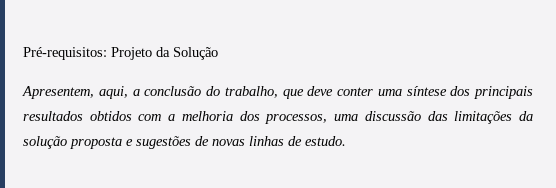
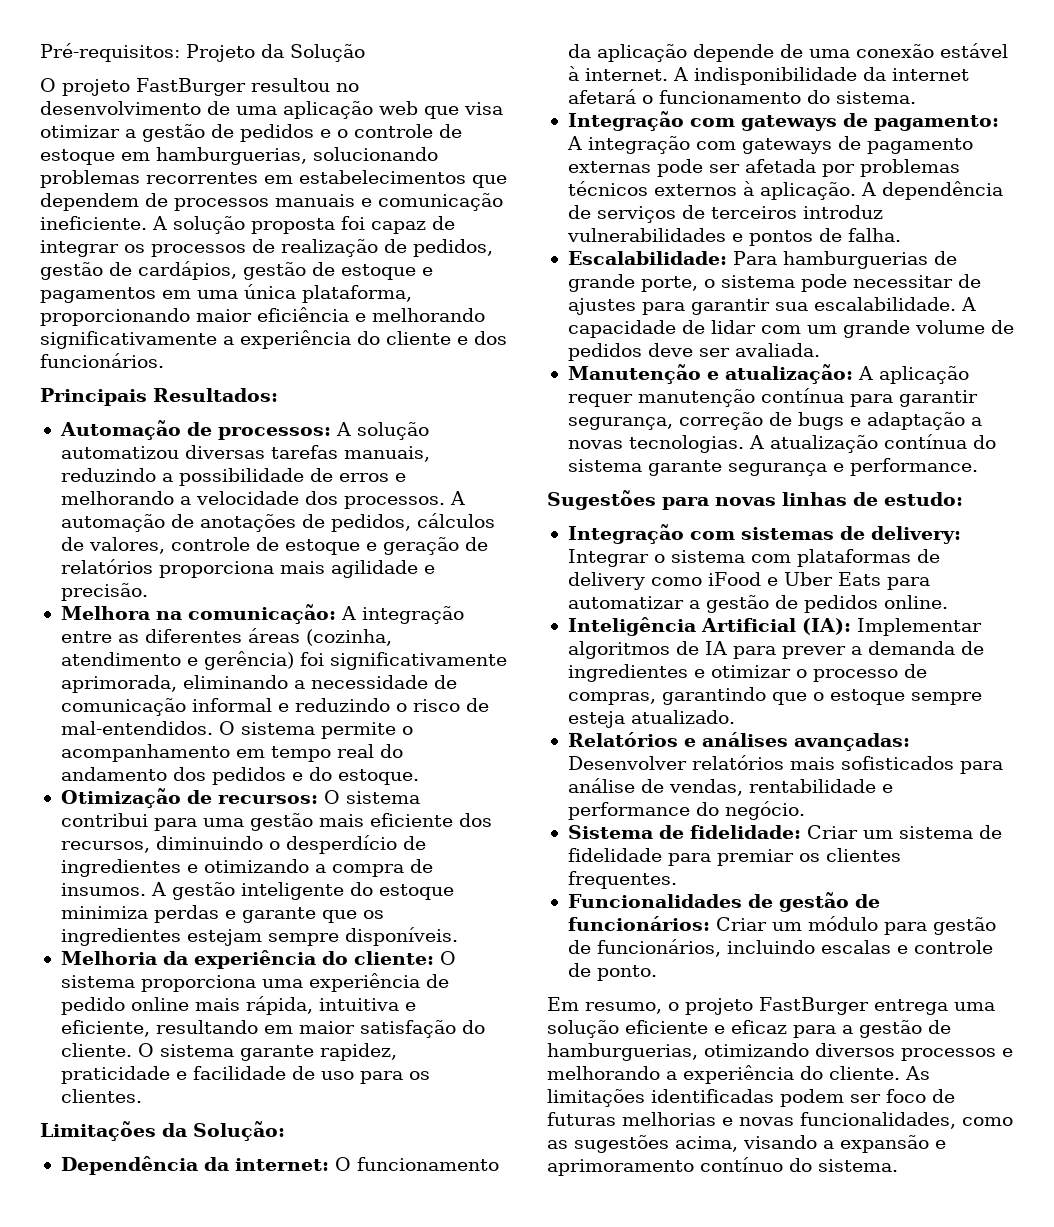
[22,86,533,99] [23,111,533,124] [23,136,346,149] Apresentem, aqui, a conclusão do trabalho, que deve conter uma síntese dos principais resultados obtidos com a melhoria dos processos, uma discussão das limitações da solução proposta e sugestões de novas linhas de estudo. -> [40,78,359,96] [40,101,503,119] [40,124,462,142] [40,147,438,165] [40,170,507,188] [40,193,503,211] [40,216,455,234] [40,239,493,257] [40,261,433,280] [40,284,412,303] [40,307,485,326] [40,330,507,349] [40,353,164,368] [40,388,278,406] [59,420,429,440] [60,445,430,462] [60,468,406,486] [60,491,465,509] [60,513,495,532] [60,537,488,555] [60,559,435,578] [60,583,148,601] [60,604,464,624] [60,628,392,646] [60,651,507,670] [60,675,457,693] [60,698,489,716] [60,721,413,739] [60,744,403,762] [60,767,419,785] [60,788,420,808] [60,813,492,831] [60,835,426,854] [60,859,433,877] [60,882,454,900] [60,905,384,923] [60,927,458,946] [60,950,456,969] [60,973,449,992] [60,996,416,1015] [60,1020,485,1038] [60,1043,397,1061] [60,1066,430,1084] [60,1089,142,1103] [40,1121,285,1141] [60,1156,499,1175] [567,43,1008,62] [567,66,969,85] [567,89,916,104] [567,111,999,131] [566,136,973,154] [567,159,960,177] [567,181,1003,200] [567,205,883,223] [566,228,901,246] [567,251,957,269] [567,274,981,292] [567,297,976,315] [567,320,1014,338] [567,343,820,361] [567,364,969,384] [567,388,978,407] [567,412,982,430] [567,434,996,453] [567,458,978,476] [547,490,963,510] [567,524,961,544] [567,549,940,567] [567,572,930,590] [567,595,948,613] [567,617,982,636] [567,641,984,659] [567,664,927,682] [567,687,982,705] [567,710,735,728] [567,732,910,751] [567,755,1003,774] [567,778,893,796] [567,801,805,820] [567,825,1002,839] [567,848,901,866] [567,871,677,889] [567,892,880,912] [567,916,996,935] [567,939,993,957] [567,963,657,981] [547,997,995,1015] [547,1020,951,1038] [547,1043,1013,1061] [547,1065,930,1084] [547,1089,955,1107] [547,1112,1013,1129] [547,1135,946,1153] [547,1157,898,1176] O projeto FastBurger resultou no desenvolvimento de uma aplicação web que visa otimizar a gestão de pedidos e o controle de estoque em hamburguerias, solucionando problemas recorrentes em estabelecimentos que dependem de processos manuais e comunicação ineficiente. A solução proposta foi capaz de integrar os processos de realização de pedidos, gestão de cardápios, gestão de estoque e pagamentos em uma única plataforma, proporcionando maior eficiência e melhorando significativamente a experiência do cliente e dos funcionários. // Principais Resultados: // Automação de processos: A solução automatizou diversas tarefas manuais, reduzindo a possibilidade de erros e melhorando a velocidade dos processos. A automação de anotações de pedidos, cálculos de valores, controle de estoque e geração de relatórios proporciona mais agilidade e precisão. // Melhora na comunicação: A integração entre as diferentes áreas (cozinha, atendimento e gerência) foi significativamente aprimorada, eliminando a necessidade de comunicação informal e reduzindo o risco de mal-entendidos. O sistema permite o acompanhamento em tempo real do andamento dos pedidos e do estoque. // Otimização de recursos: O sistema contribui para uma gestão mais eficiente dos recursos, diminuindo o desperdício de ingredientes e otimizando a compra de insumos. A gestão inteligente do estoque minimiza perdas e garante que os ingredientes estejam sempre disponíveis. // Melhoria da experiência do cliente: O sistema proporciona uma experiência de pedido online mais rápida, intuitiva e eficiente, resultando em maior satisfação do cliente. O sistema garante rapidez, praticidade e facilidade de uso para os clientes. // Limitações da Solução: // Dependência da internet: O funcionamento da aplicação depende de uma conexão estável à internet. A indisponibilidade da internet afetará o funcionamento do sistema. // Integração com gateways de pagamento: A integração com gateways de pagamento externas pode ser afetada por problemas técnicos externos à aplicação. A dependência de serviços de terceiros introduz vulnerabilidades e pontos de falha. // Escalabilidade: Para hamburguerias de grande porte, o sistema pode necessitar de ajustes para garantir sua escalabilidade. A capacidade de lidar com um grande volume de pedidos deve ser avaliada. // Manutenção e atualização: A aplicação requer manutenção contínua para garantir segurança, correção de bugs e adaptação a novas tecnologias. A atualização contínua do sistema garante segurança e performance. // Sugestões para novas linhas de estudo: // Integração com sistemas de delivery: Integrar o sistema com plataformas de delivery como iFood e Uber Eats para automatizar a gestão de pedidos online. // Inteligência Artificial (IA): Implementar algoritmos de IA para prever a demanda de ingredientes e otimizar o processo de compras, garantindo que o estoque sempre esteja atualizado. // Relatórios e análises avançadas: Desenvolver relatórios mais sofisticados para análise de vendas, rentabilidade e performance do negócio. // Sistema de fidelidade: Criar um sistema de fidelidade para premiar os clientes frequentes. // Funcionalidades de gestão de funcionários: Criar um módulo para gestão de funcionários, incluindo escalas e controle de ponto. // Em resumo, o projeto FastBurger entrega uma solução eficiente e eficaz para a gestão de hamburguerias, otimizando diversos processos e melhorando a experiência do cliente. As limitações identificadas podem ser foco de futuras melhorias e novas funcionalidades, como as sugestões acima, visando a expansão e aprimoramento contínuo do sistema.

